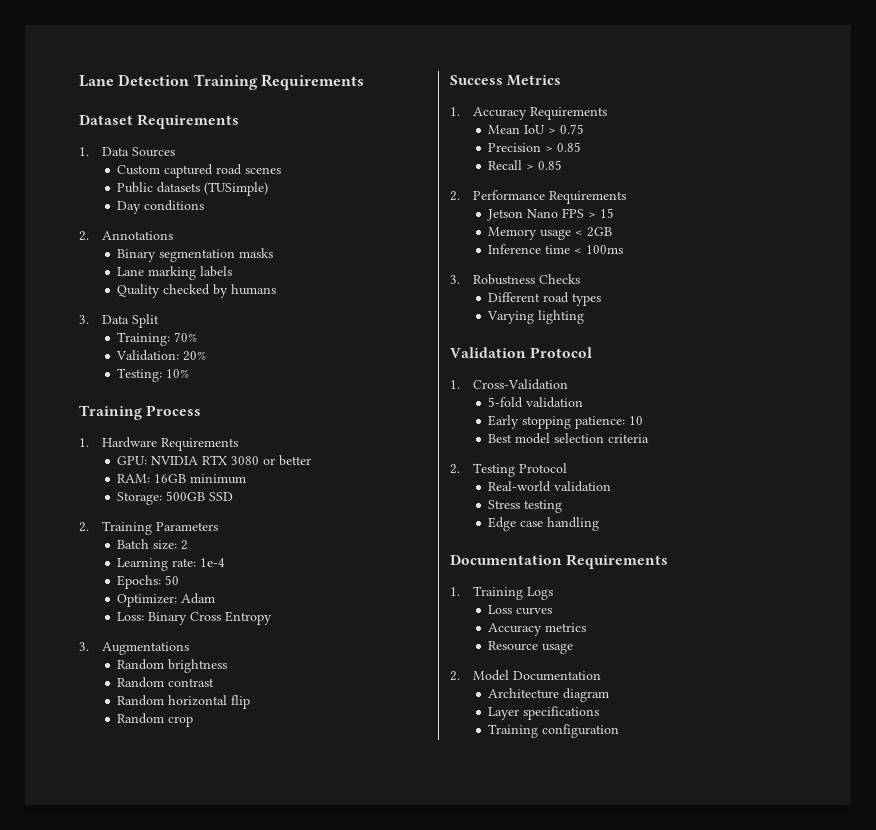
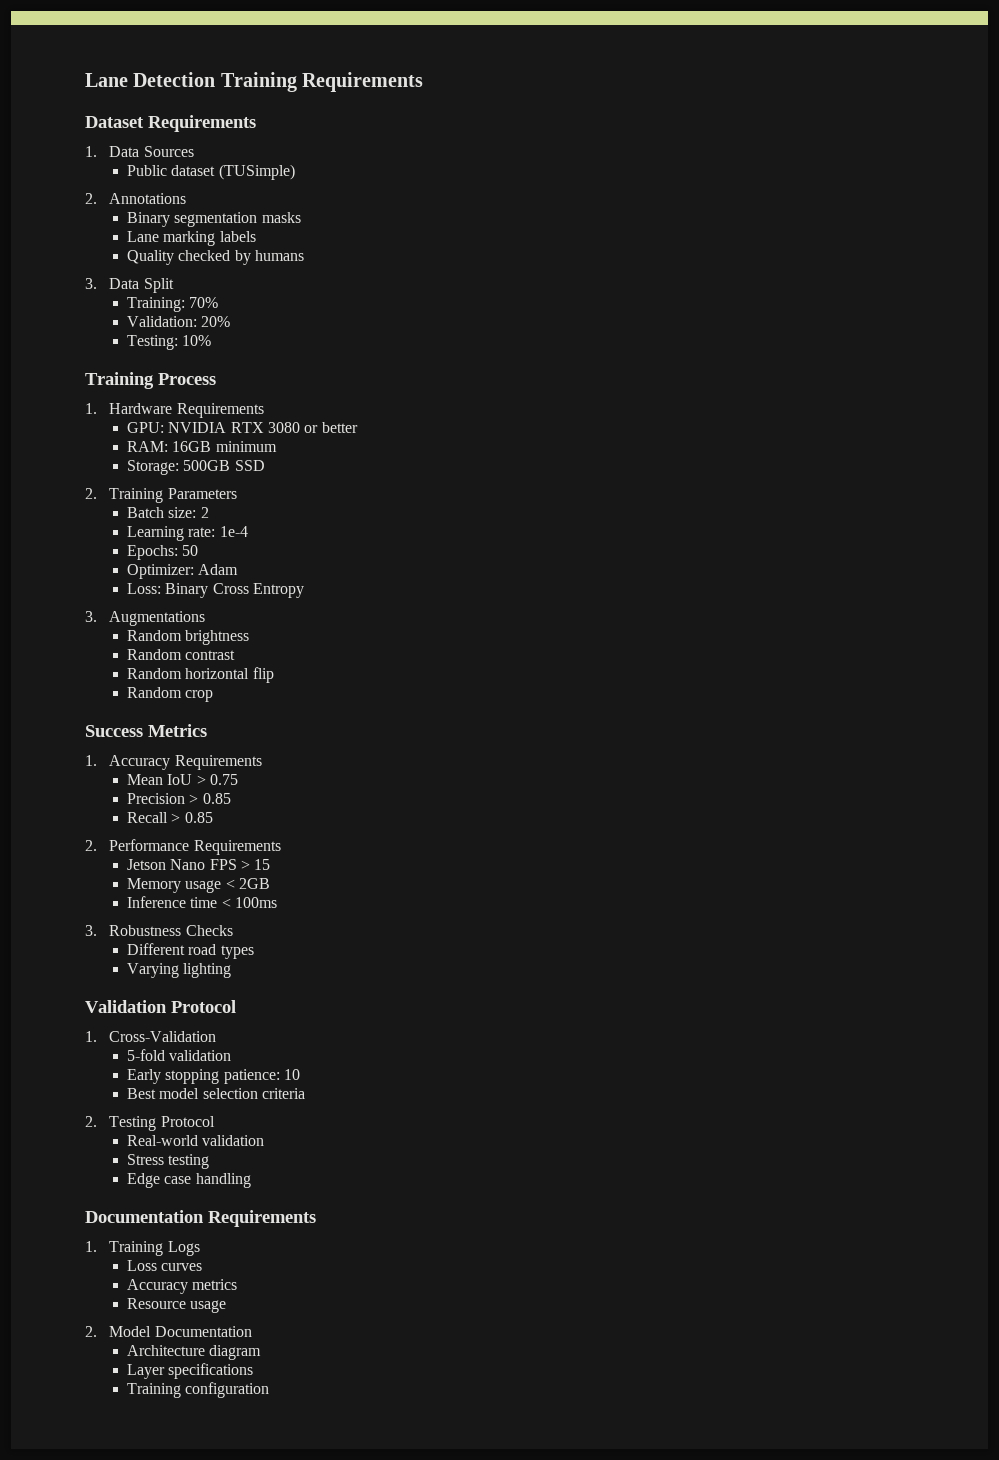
[117,164,282,178] // Custom captured road scenes -> (194, 151) none
[157,182,201,193] datasets -> [171,165,216,176] dataset
[117,200,205,214] // Day conditions -> (295, 172) none

